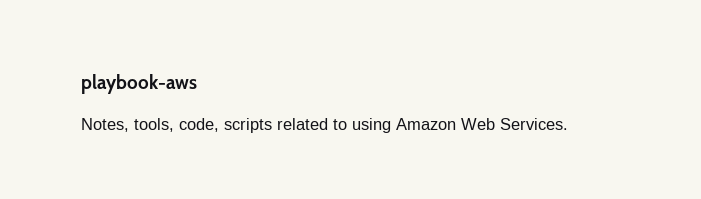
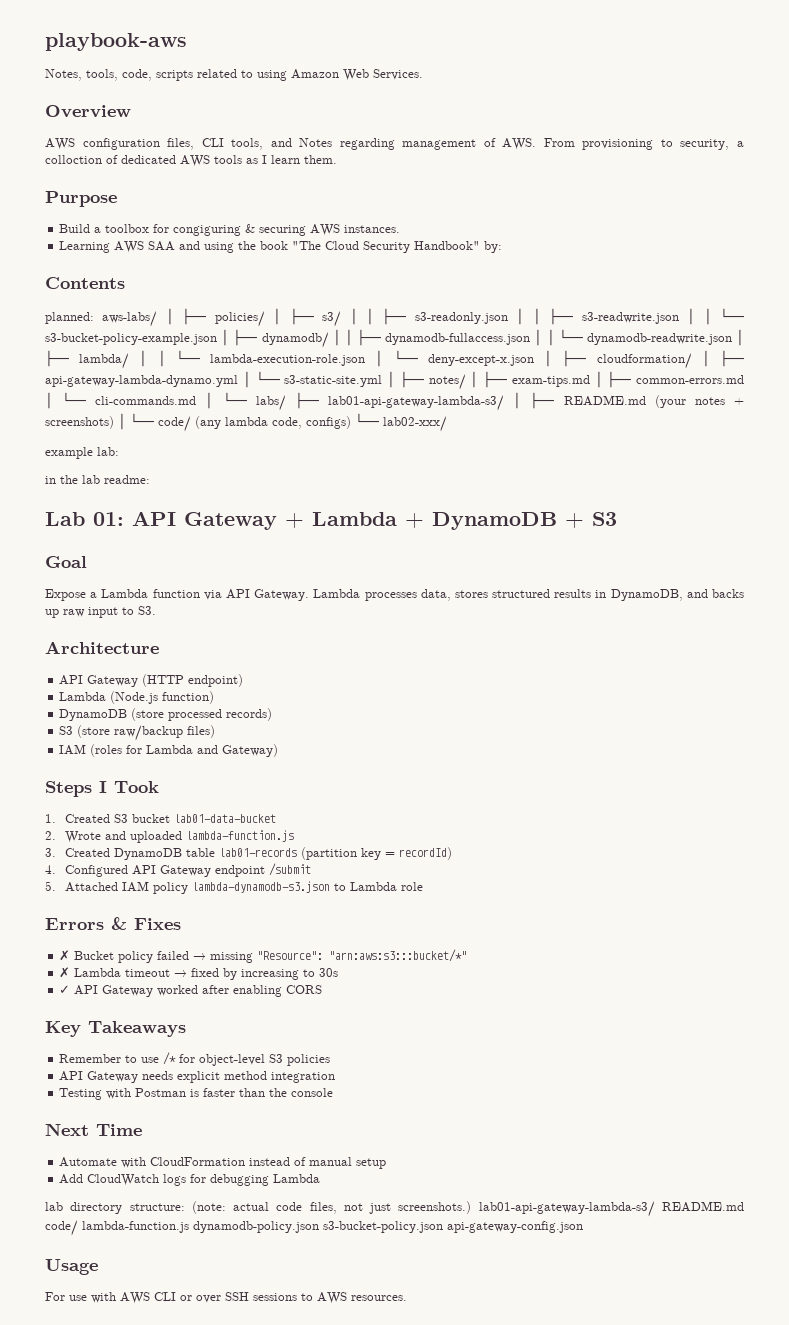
(568, 124) none -> [45,105,131,118] [45,138,744,150] [45,155,337,167] [45,191,117,207] [59,224,401,236] [59,241,503,253] [45,277,125,289] [45,308,745,327] [45,329,744,348] [45,350,745,369] [45,371,744,390] [45,392,745,411] [45,413,447,432] [45,447,119,459] [45,475,150,484] [45,511,617,530] [45,556,87,568] [45,589,744,601] [45,606,156,618] [45,641,159,654] [59,674,244,687] [59,691,215,704] [59,708,273,721] [59,725,216,741] [59,744,279,757] [45,781,159,797] [45,814,277,823] [45,830,295,843] [45,847,453,860] [45,863,312,877] [45,881,424,894] [45,917,181,930] [59,949,468,963] [59,967,339,980] [59,985,323,997] [45,1021,186,1037] [59,1052,331,1066] [59,1071,336,1083] [59,1088,334,1100] [45,1123,142,1136] [59,1157,387,1169] [59,1174,321,1186] [45,1201,744,1217] [45,1220,583,1236] [45,1259,98,1275] [45,1292,407,1304] // Overview // AWS configuration files, CLI tools, and Notes regarding management of AWS. From provisioning to security, a colloction of dedicated AWS tools as I learn them. // Purpose // Build a toolbox for congiguring & securing AWS instances. // Learning AWS SAA and using the book "The Cloud Security Handbook" by: // Contents // planned: aws-labs/ │ ├── policies/ │ ├── s3/ │ │ ├── s3-readonly.json │ │ ├── s3-readwrite.json │ │ └── s3-bucket-policy-example.json │ ├── dynamodb/ │ │ ├── dynamodb-fullaccess.json │ │ └── dynamodb-readwrite.json │ ├── lambda/ │ │ └── lambda-execution-role.json │ └── deny-except-x.json │ ├── cloudformation/ │ ├── api-gateway-lambda-dynamo.yml │ └── s3-static-site.yml │ ├── notes/ │ ├── exam-tips.md │ ├── common-errors.md │ └── cli-commands.md │ └── labs/ ├── lab01-api-gateway-lambda-s3/ │ ├── README.md (your notes + screenshots) │ └── code/ (any lambda code, configs) └── lab02-xxx/ // example lab: // in the lab readme: // Lab 01: API Gateway + Lambda + DynamoDB + S3 // Goal // Expose a Lambda function via API Gateway. Lambda processes data, stores structured results in DynamoDB, and backs up raw input to S3. // Architecture // API Gateway (HTTP endpoint) // Lambda (Node.js function) // DynamoDB (store processed records) // S3 (store raw/backup files) // IAM (roles for Lambda and Gateway) // Steps I Took // 1. Created S3 bucket lab01-data-bucket // 2. Wrote and uploaded lambda-function.js // 3. Created DynamoDB table lab01-records (partition key = recordId) // 4. Configured API Gateway endpoint /submit // 5. Attached IAM policy lambda-dynamodb-s3.json to Lambda role // Errors & Fixes // ✗ Bucket policy failed → missing "Resource": "arn:aws:s3:::bucket/*" // ✗ Lambda timeout → fixed by increasing to 30s // ✓ API Gateway worked after enabling CORS // Key Takeaways // Remember to use /* for object-level S3 policies // API Gateway needs explicit method integration // Testing with Postman is faster than the console // Next Time // Automate with CloudFormation instead of manual setup // Add CloudWatch logs for debugging Lambda // lab directory structure: (note: actual code files, not just screenshots.) lab01-api-gateway-lambda-s3/ README.md code/ lambda-function.js dynamodb-policy.json s3-bucket-policy.json api-gateway-config.json // Usage // For use with AWS CLI or over SSH sessions to AWS resources.

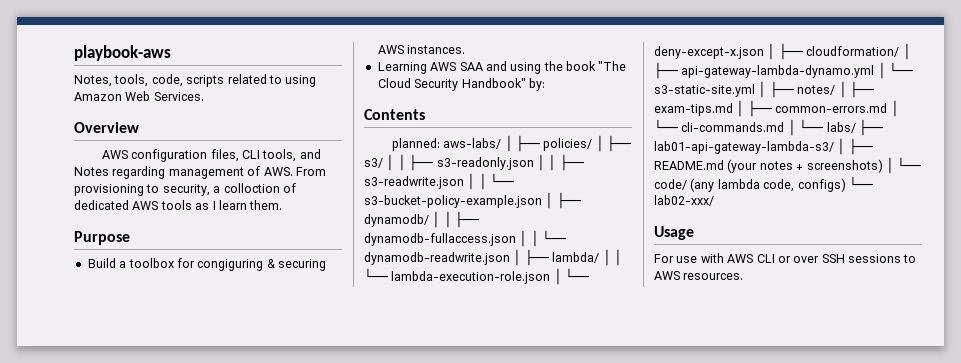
[45,447,119,459] [45,475,150,484] [45,511,617,530] [45,556,87,568] [45,589,744,601] [45,606,156,618] [45,641,159,654] [59,674,244,687] [59,691,215,704] [59,708,273,721] [59,725,216,741] [59,744,279,757] [45,781,159,797] [45,814,277,823] [45,830,295,843] [45,847,453,860] [45,863,312,877] [45,881,424,894] [45,917,181,930] [59,949,468,963] [59,967,339,980] [59,985,323,997] [45,1021,186,1037] [59,1052,331,1066] [59,1071,336,1083] [59,1088,334,1100] [45,1123,142,1136] [59,1157,387,1169] [59,1174,321,1186] [45,1201,744,1217] [45,1220,583,1236] // example lab: // in the lab readme: // Lab 01: API Gateway + Lambda + DynamoDB + S3 // Goal // Expose a Lambda function via API Gateway. Lambda processes data, stores structured results in DynamoDB, and backs up raw input to S3. // Architecture // API Gateway (HTTP endpoint) // Lambda (Node.js function) // DynamoDB (store processed records) // S3 (store raw/backup files) // IAM (roles for Lambda and Gateway) // Steps I Took // 1. Created S3 bucket lab01-data-bucket // 2. Wrote and uploaded lambda-function.js // 3. Created DynamoDB table lab01-records (partition key = recordId) // 4. Configured API Gateway endpoint /submit // 5. Attached IAM policy lambda-dynamodb-s3.json to Lambda role // Errors & Fixes // ✗ Bucket policy failed → missing "Resource": "arn:aws:s3:::bucket/*" // ✗ Lambda timeout → fixed by increasing to 30s // ✓ API Gateway worked after enabling CORS // Key Takeaways // Remember to use /* for object-level S3 policies // API Gateway needs explicit method integration // Testing with Postman is faster than the console // Next Time // Automate with CloudFormation instead of manual setup // Add CloudWatch logs for debugging Lambda // lab directory structure: (note: actual code files, not just screenshots.) lab01-api-gateway-lambda-s3/ README.md code/ lambda-function.js dynamodb-policy.json s3-bucket-policy.json api-gateway-config.json -> (714, 200) none

